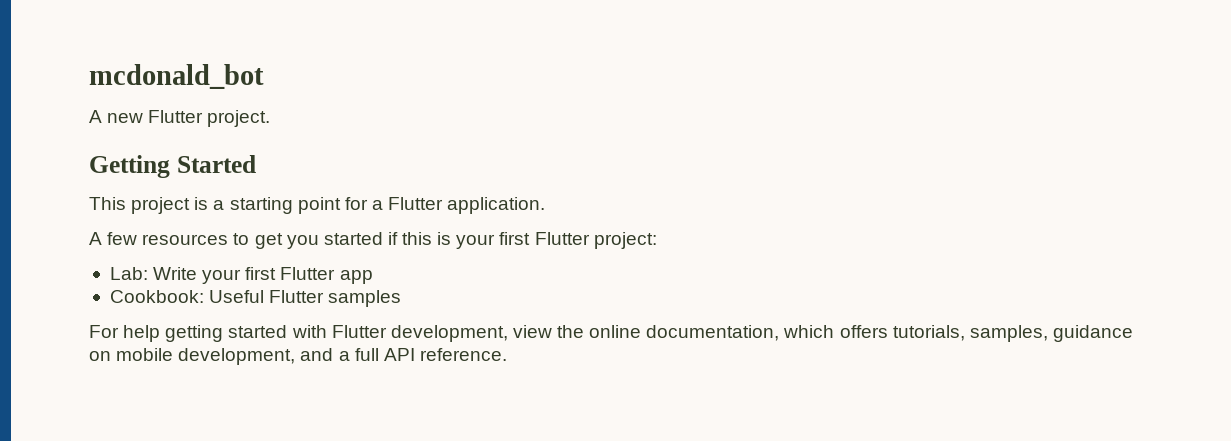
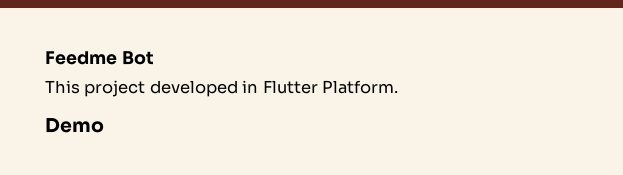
[89,64,264,89] [89,110,271,127] [89,155,256,178] [89,197,546,214] [89,232,657,249] [109,267,373,284] [109,290,402,307] [89,325,1133,342] [89,348,507,365] mcdonald_bot // A new Flutter project. // Getting Started // This project is a starting point for a Flutter application. // A few resources to get you started if this is your first Flutter project: // Lab: Write your first Flutter app // Cookbook: Useful Flutter samples // For help getting started with Flutter development, view the online documentation, which offers tutorials, samples, guidance on mobile development, and a full API reference. -> [45,51,154,65] [45,80,399,97] [45,118,104,133] Feedme Bot // This project developed in Flutter Platform. // Demo

